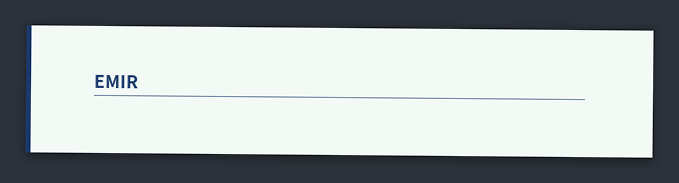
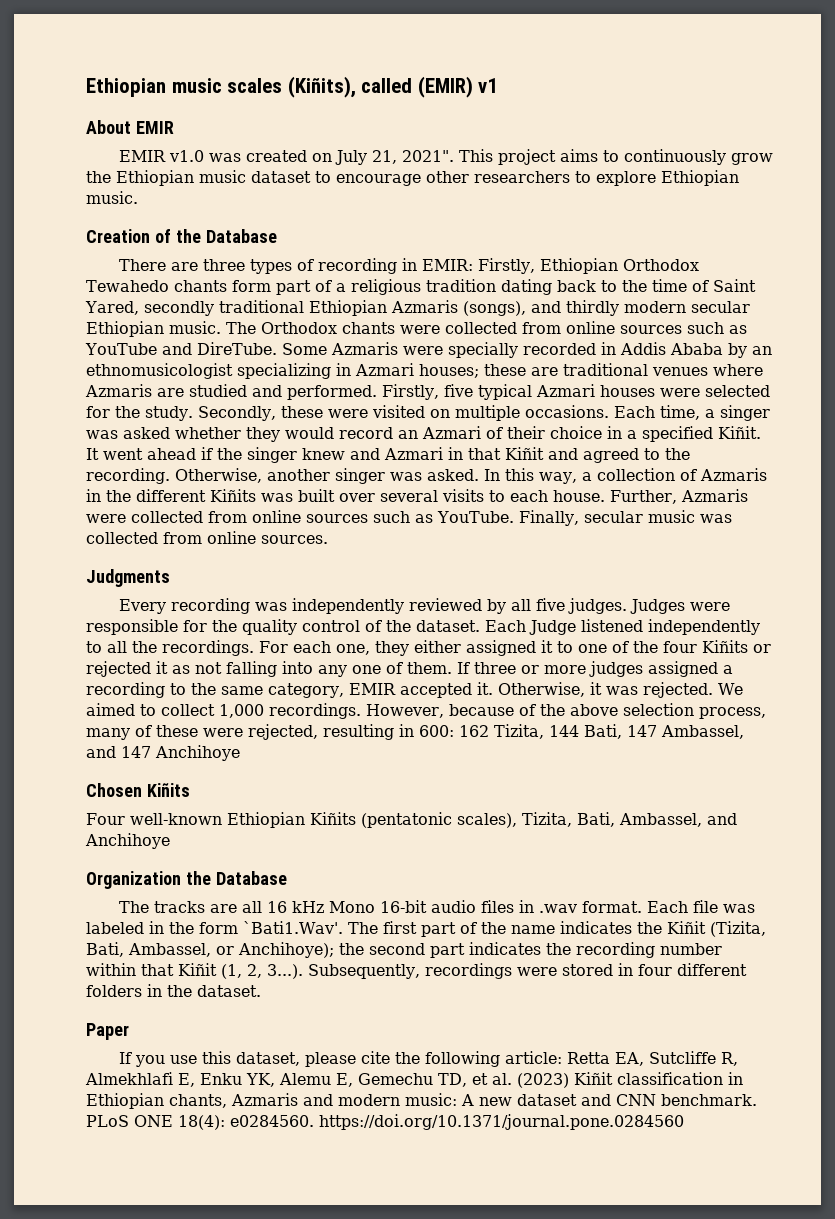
[94,74,139,89] EMIR -> [86,76,498,98] [86,120,174,134] [119,149,774,165] [86,170,739,186] [86,191,138,204] [86,229,277,243] [119,258,700,274] [86,279,756,295] [85,300,750,316] [86,321,747,337] [85,342,772,358] [86,363,763,379] [85,384,770,400] [86,405,770,421] [86,426,761,442] [86,447,690,463] [86,468,767,484] [86,489,748,504] [86,510,732,526] [86,531,328,544] [86,569,170,587] [119,598,731,614] [86,619,760,635] [86,640,771,656] [86,661,733,677] [86,682,743,698] [86,703,766,719] [86,724,744,740] [86,745,240,761] [86,783,190,797] [86,812,737,828] [85,833,170,849] [86,871,287,889] [119,900,756,913] [86,921,766,937] [86,942,722,958] [86,963,747,979] [86,984,261,997] [86,1023,129,1040] [119,1051,739,1067] [85,1072,743,1088] [86,1093,757,1109] [86,1114,684,1130] Ethiopian music scales (Kiñits), called (EMIR) v1 // About EMIR // EMIR v1.0 was created on July 21, 2021". This project aims to continuously grow the Ethiopian music dataset to encourage other researchers to explore Ethiopian music. // Creation of the Database // There are three types of recording in EMIR: Firstly, Ethiopian Orthodox Tewahedo chants form part of a religious tradition dating back to the time of Saint Yared, secondly traditional Ethiopian Azmaris (songs), and thirdly modern secular Ethiopian music. The Orthodox chants were collected from online sources such as YouTube and DireTube. Some Azmaris were specially recorded in Addis Ababa by an ethnomusicologist specializing in Azmari houses; these are traditional venues where Azmaris are studied and performed. Firstly, five typical Azmari houses were selected for the study. Secondly, these were visited on multiple occasions. Each time, a singer was asked whether they would record an Azmari of their choice in a specified Kiñit. It went ahead if the singer knew and Azmari in that Kiñit and agreed to the recording. Otherwise, another singer was asked. In this way, a collection of Azmaris in the different Kiñits was built over several visits to each house. Further, Azmaris were collected from online sources such as YouTube. Finally, secular music was collected from online sources. // Judgments // Every recording was independently reviewed by all five judges. Judges were responsible for the quality control of the dataset. Each Judge listened independently to all the recordings. For each one, they either assigned it to one of the four Kiñits or rejected it as not falling into any one of them. If three or more judges assigned a recording to the same category, EMIR accepted it. Otherwise, it was rejected. We aimed to collect 1,000 recordings. However, because of the above selection process, many of these were rejected, resulting in 600: 162 Tizita, 144 Bati, 147 Ambassel, and 147 Anchihoye // Chosen Kiñits // Four well-known Ethiopian Kiñits (pentatonic scales), Tizita, Bati, Ambassel, and Anchihoye // Organization the Database // The tracks are all 16 kHz Mono 16-bit audio files in .wav format. Each file was labeled in the form `Bati1.Wav'. The first part of the name indicates the Kiñit (Tizita, Bati, Ambassel, or Anchihoye); the second part indicates the recording number within that Kiñit (1, 2, 3...). Subsequently, recordings were stored in four different folders in the dataset. // Paper // If you use this dataset, please cite the following article: Retta EA, Sutcliffe R, Almekhlafi E, Enku YK, Alemu E, Gemechu TD, et al. (2023) Kiñit classification in Ethiopian chants, Azmaris and modern music: A new dataset and CNN benchmark. PLoS ONE 18(4): e0284560. https://doi.org/10.1371/journal.pone.0284560

